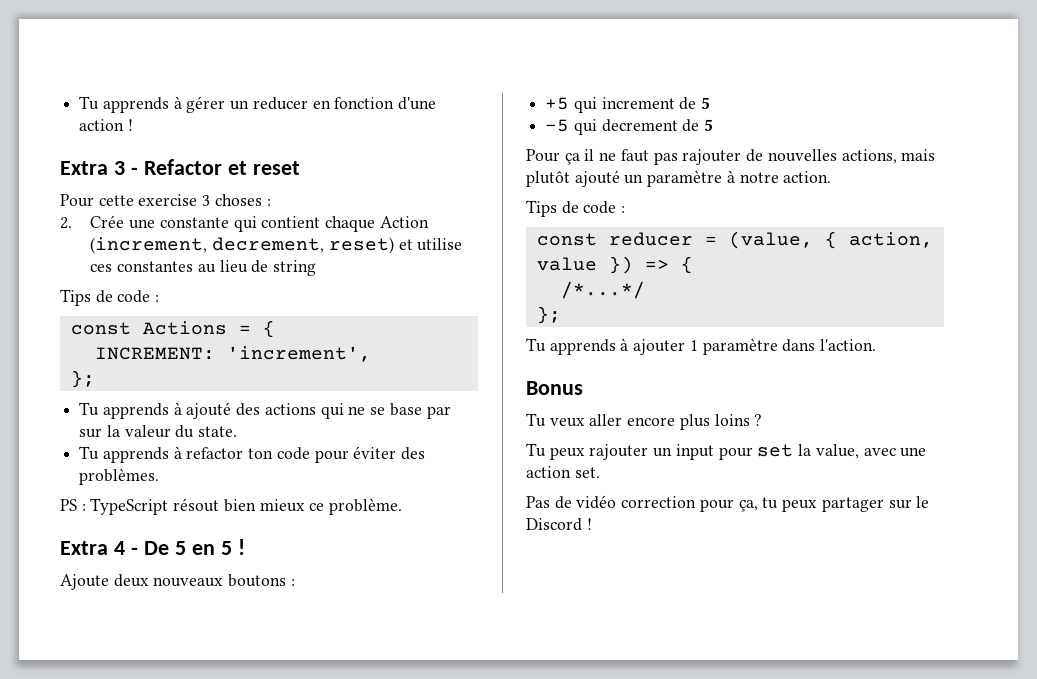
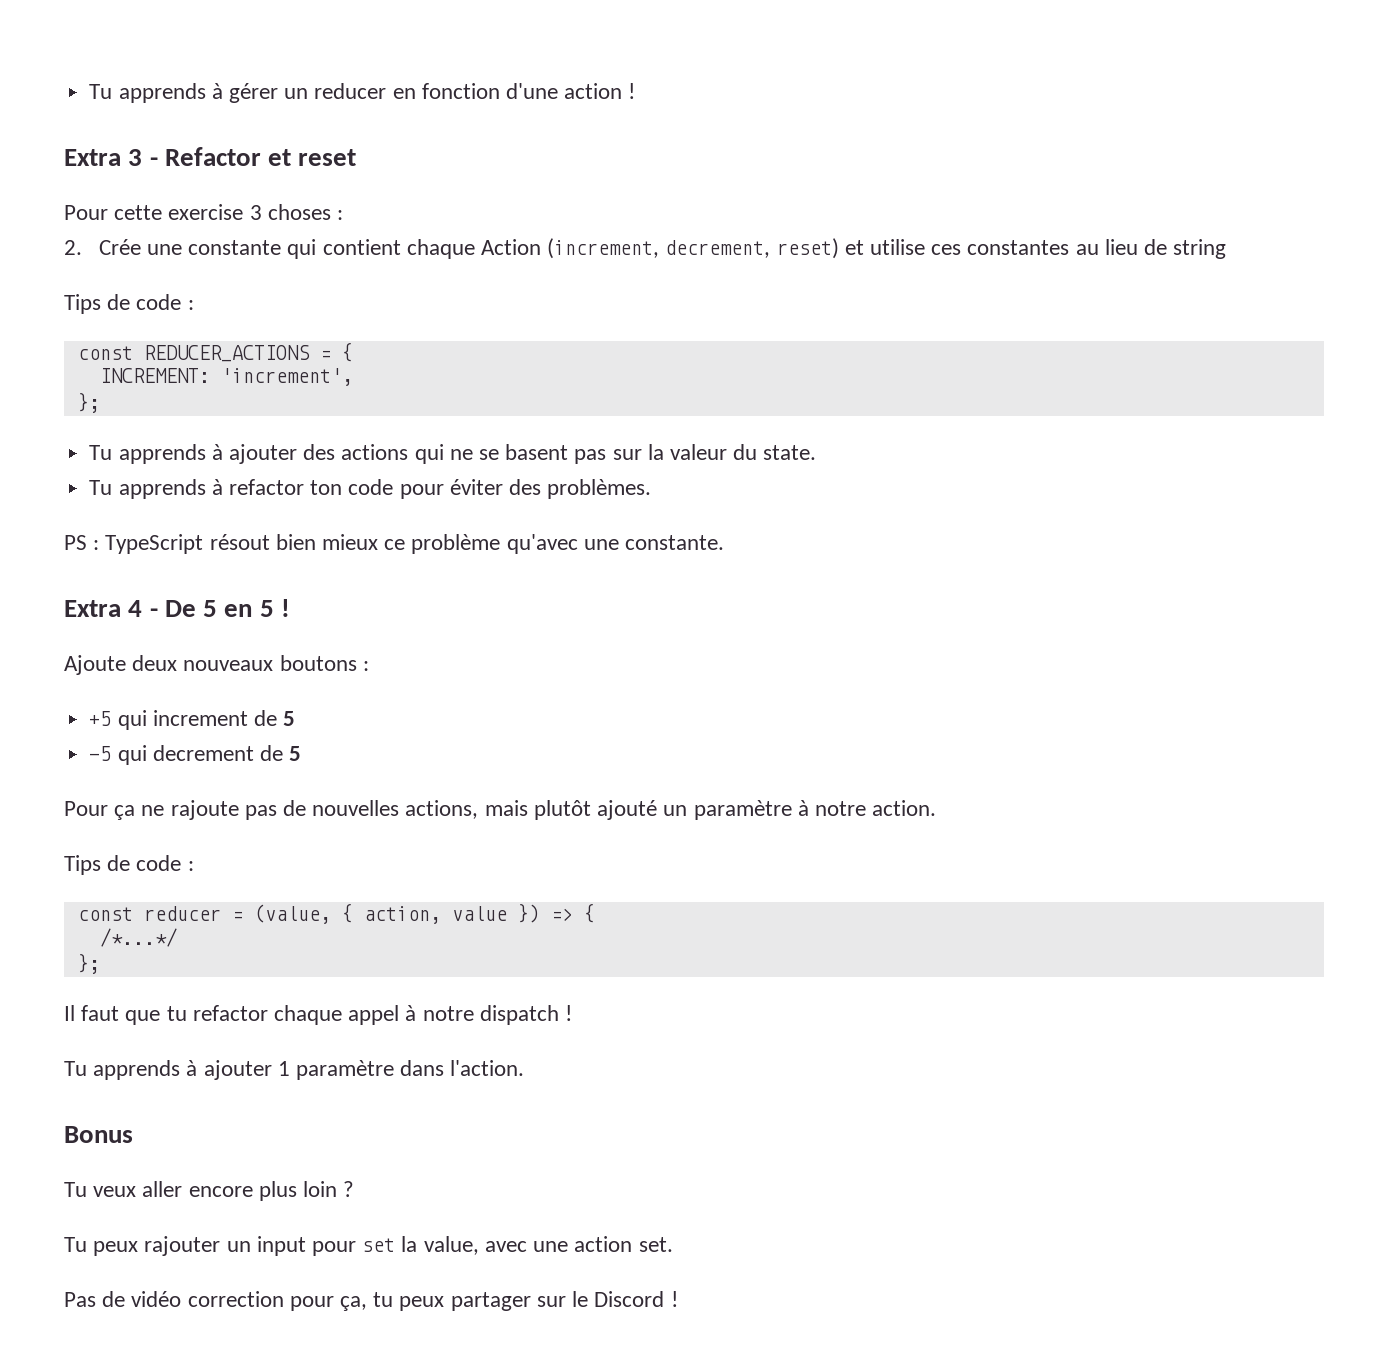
[142,321,227,335] Actions -> [143,345,310,362] REDUCER_ACTIONS
[186,402,232,419] ajouté -> [228,444,297,464] ajouter
[389,403,451,419] base par -> [505,444,607,464] basent pas
[329,498,403,515] problème. -> [411,534,725,554] problème qu'avec une constante.
[584,149,742,165] il ne faut pas rajouter -> [141,800,277,820] ne rajoute pas
(561, 315) none -> [64,1005,573,1025] // Il faut que tu refactor chaque appel à notre dispatch !
[714,414,750,426] loins -> [303,1181,338,1197] loin

